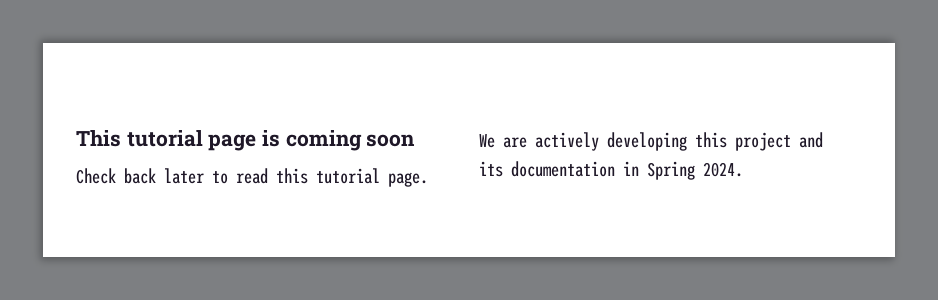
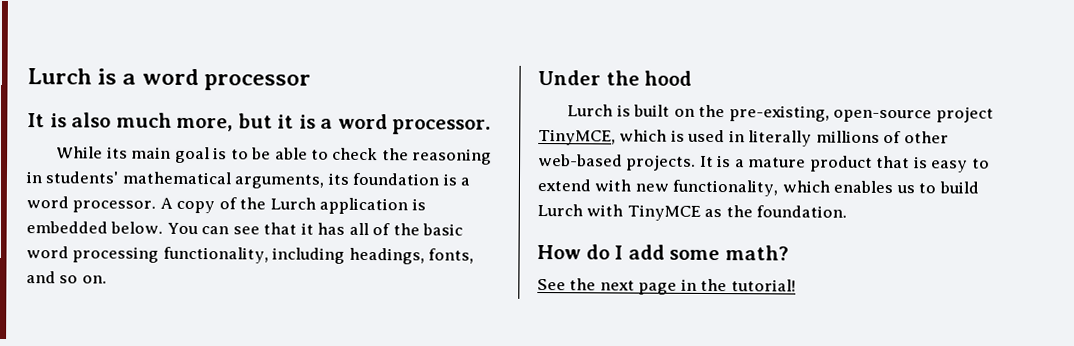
[76,130,416,151] [76,168,428,187] [479,132,823,151] [479,161,743,180] This tutorial page is coming soon // Check back later to read this tutorial page. We are actively developing this project and its documentation in Spring 2024. -> [27,68,311,91] [27,112,492,135] [56,146,493,165] [26,171,471,189] [26,196,426,215] [26,221,463,236] [26,246,475,265] [26,271,107,284] [538,70,693,86] [567,104,994,123] [538,129,949,147] [538,154,990,173] [537,179,979,197] [537,204,848,221] [537,244,789,261] [537,278,796,295] Lurch is a word processor // It is also much more, but it is a word processor. // While its main goal is to be able to check the reasoning in students' mathematical arguments, its foundation is a word processor. A copy of the Lurch application is embedded below. You can see that it has all of the basic word processing functionality, including headings, fonts, and so on. // Under the hood // Lurch is built on the pre-existing, open-source project TinyMCE, which is used in literally millions of other web-based projects. It is a mature product that is easy to extend with new functionality, which enables us to build Lurch with TinyMCE as the foundation. // How do I add some math? // See the next page in the tutorial!

